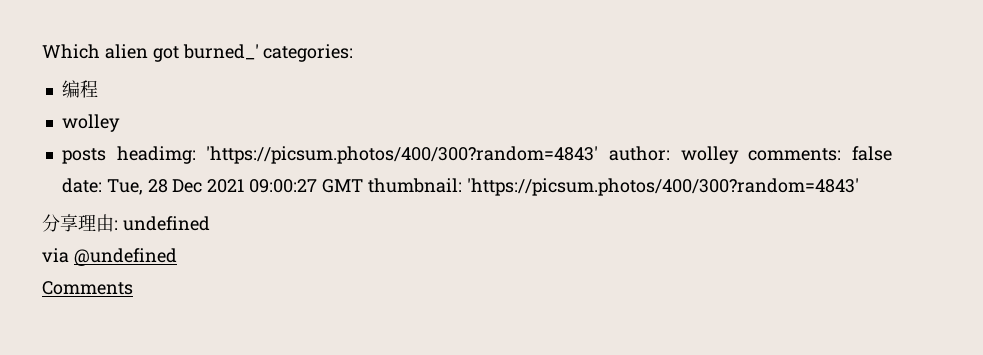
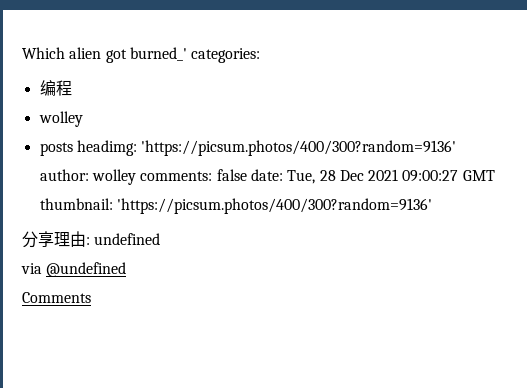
[206,146,599,164] 'https://picsum.photos/400/300?random=4843' -> [141,140,457,156] 'https://picsum.photos/400/300?random=9136'
[466,178,859,196] 'https://picsum.photos/400/300?random=4843' -> [116,198,432,214] 'https://picsum.photos/400/300?random=9136'

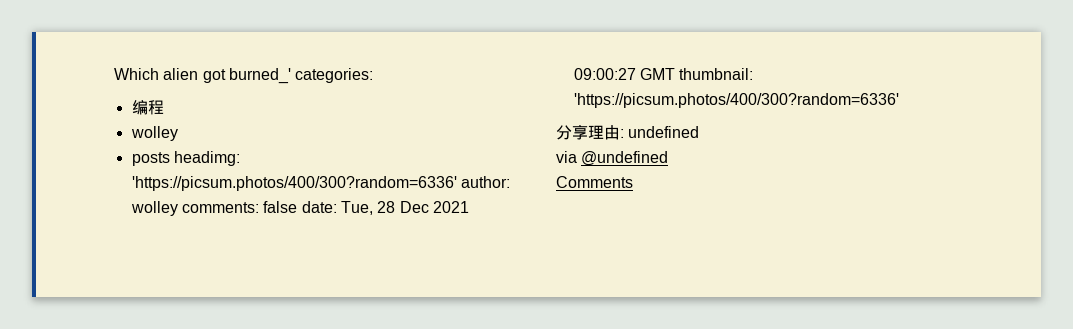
[141,140,457,156] 'https://picsum.photos/400/300?random=9136' -> [131,176,457,191] 'https://picsum.photos/400/300?random=6336'
[116,198,432,214] 'https://picsum.photos/400/300?random=9136' -> [573,93,899,108] 'https://picsum.photos/400/300?random=6336'

